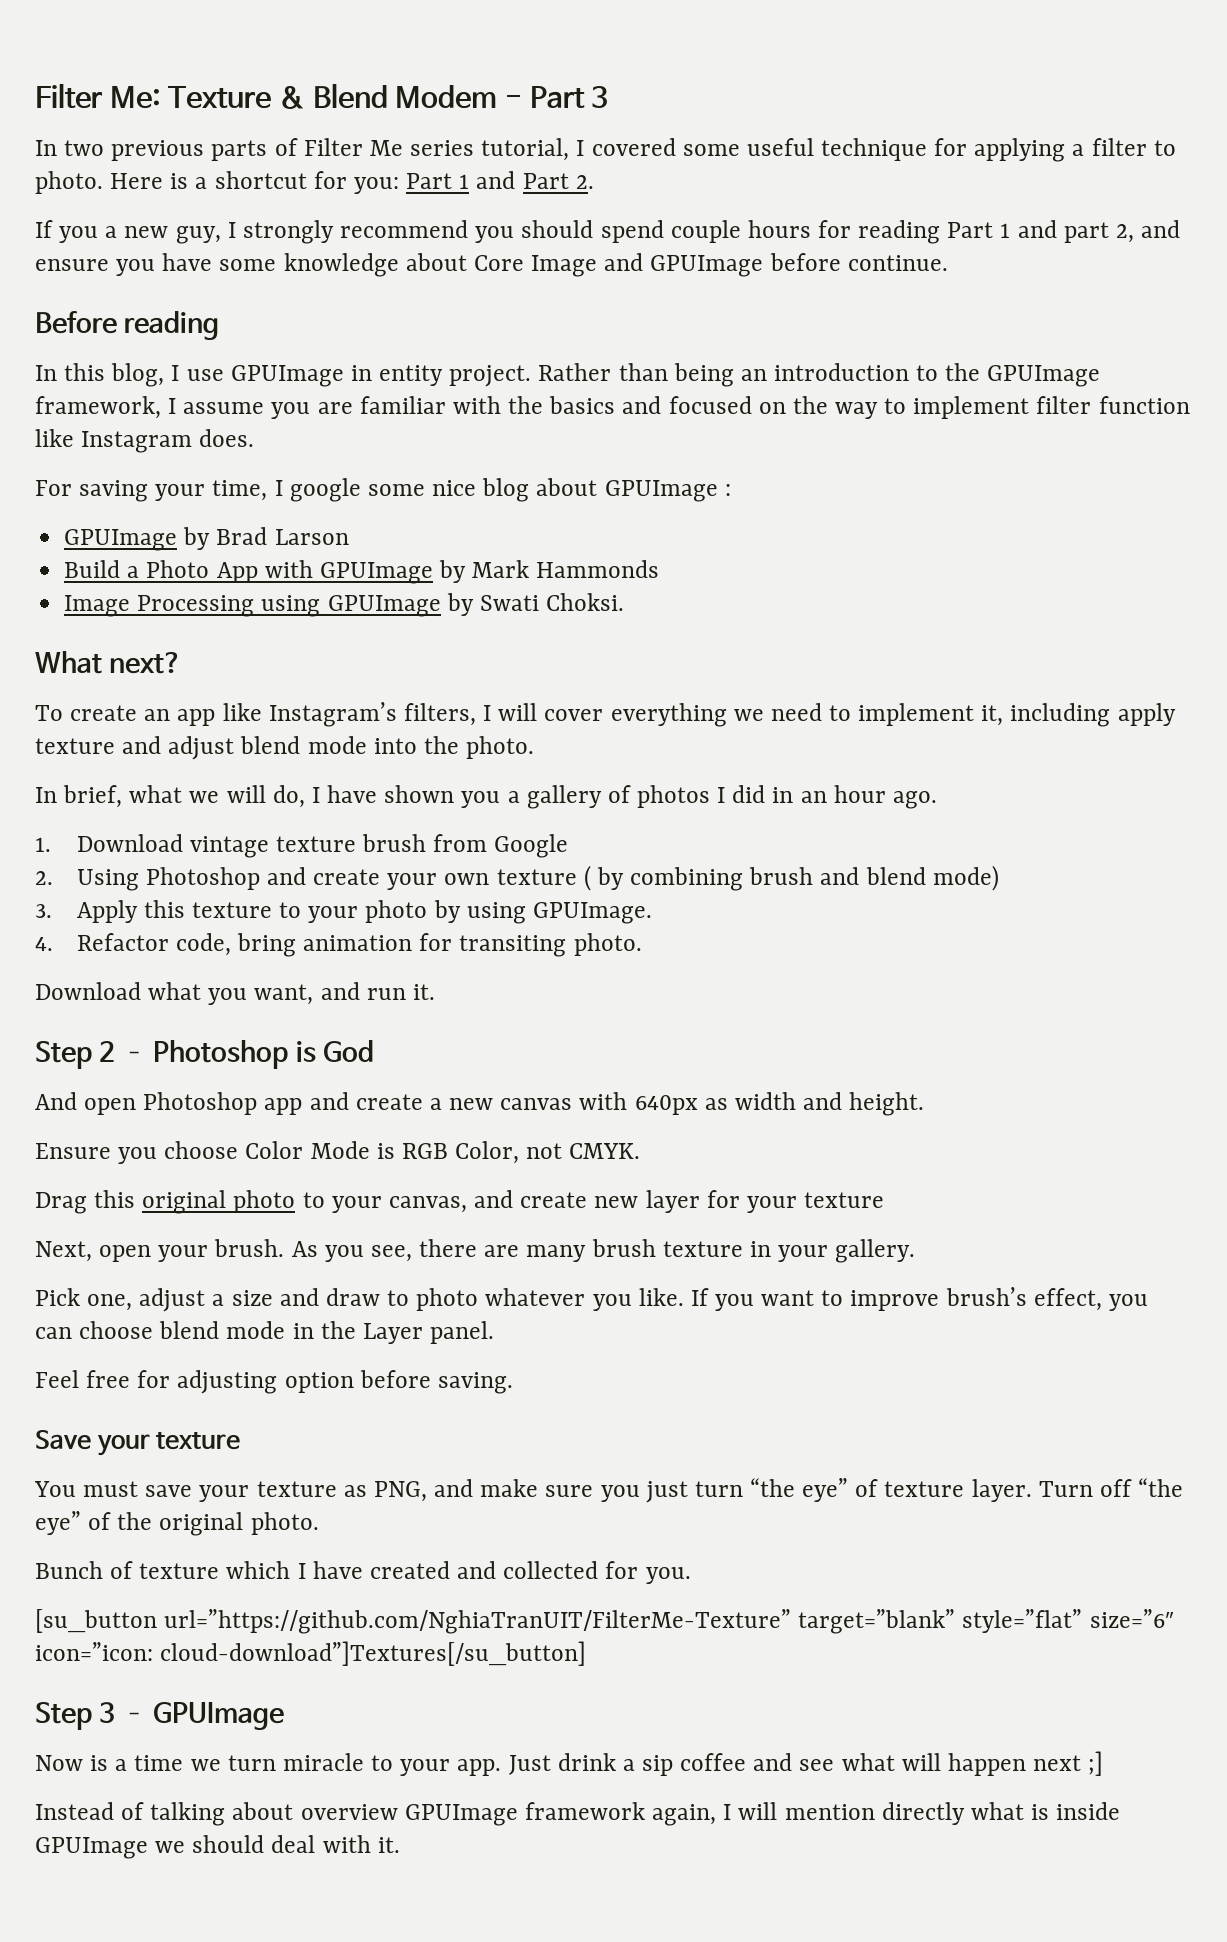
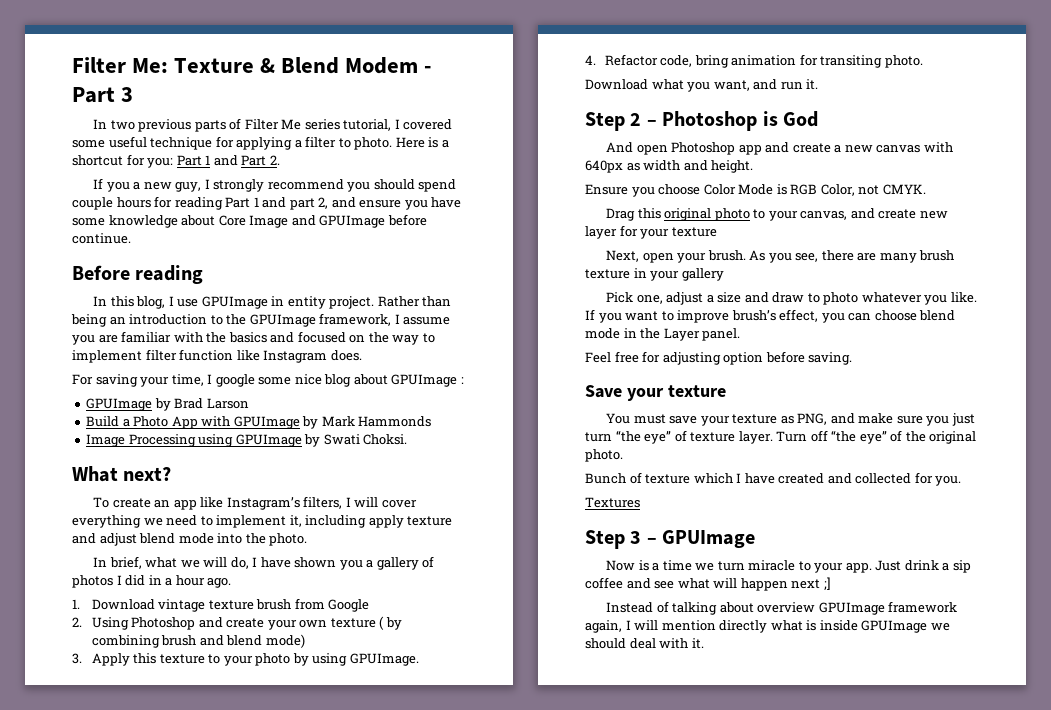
[800,791,827,803] an -> [165,578,173,586] a
[835,1239,916,1263] gallery. -> [681,268,724,281] gallery
[35,1609,1174,1634] [35,1641,587,1666] [su_button url=”https://github.com/NghiaTranUIT/FilterMe-Texture” target=”blank” style=”flat” size=”6″ icon=”icon: cloud-download”]Textures[/su_button] -> [585,497,640,508] Textures

